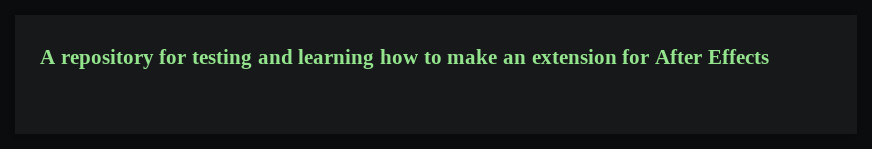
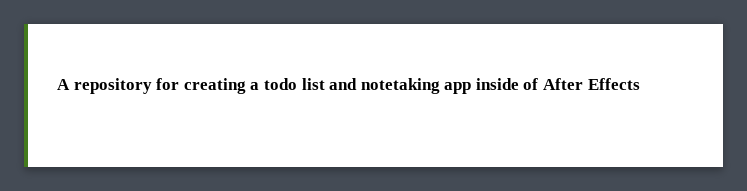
[192,49,650,69] testing and learning how to make an extension for -> [183,78,539,94] creating a todo list and notetaking app inside of

